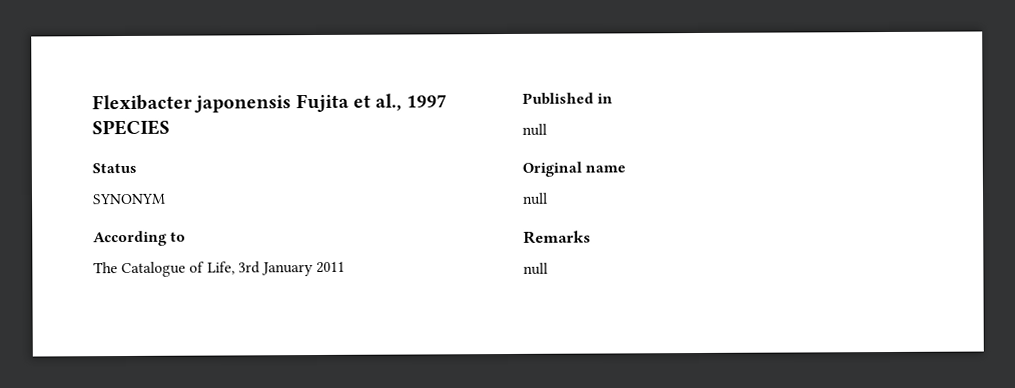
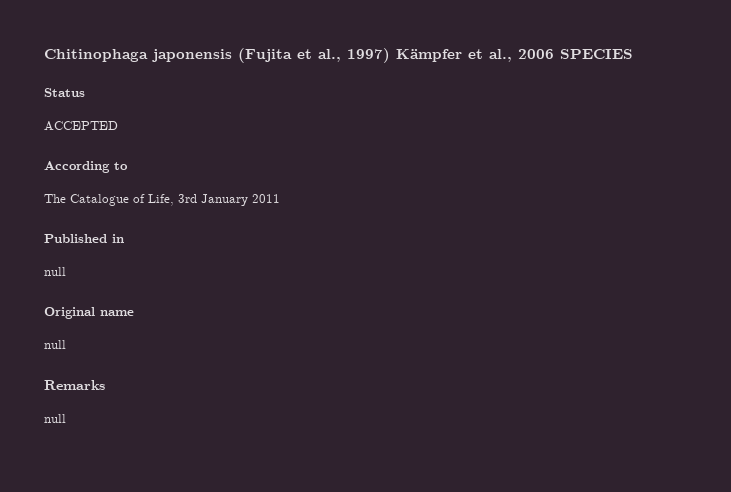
[92,93,448,113] Flexibacter japonensis Fujita et al., 1997 -> [44,48,554,63] Chitinophaga japonensis (Fujita et al., 1997) Kämpfer et al., 2006
[92,193,166,205] SYNONYM -> [44,121,118,131] ACCEPTED

